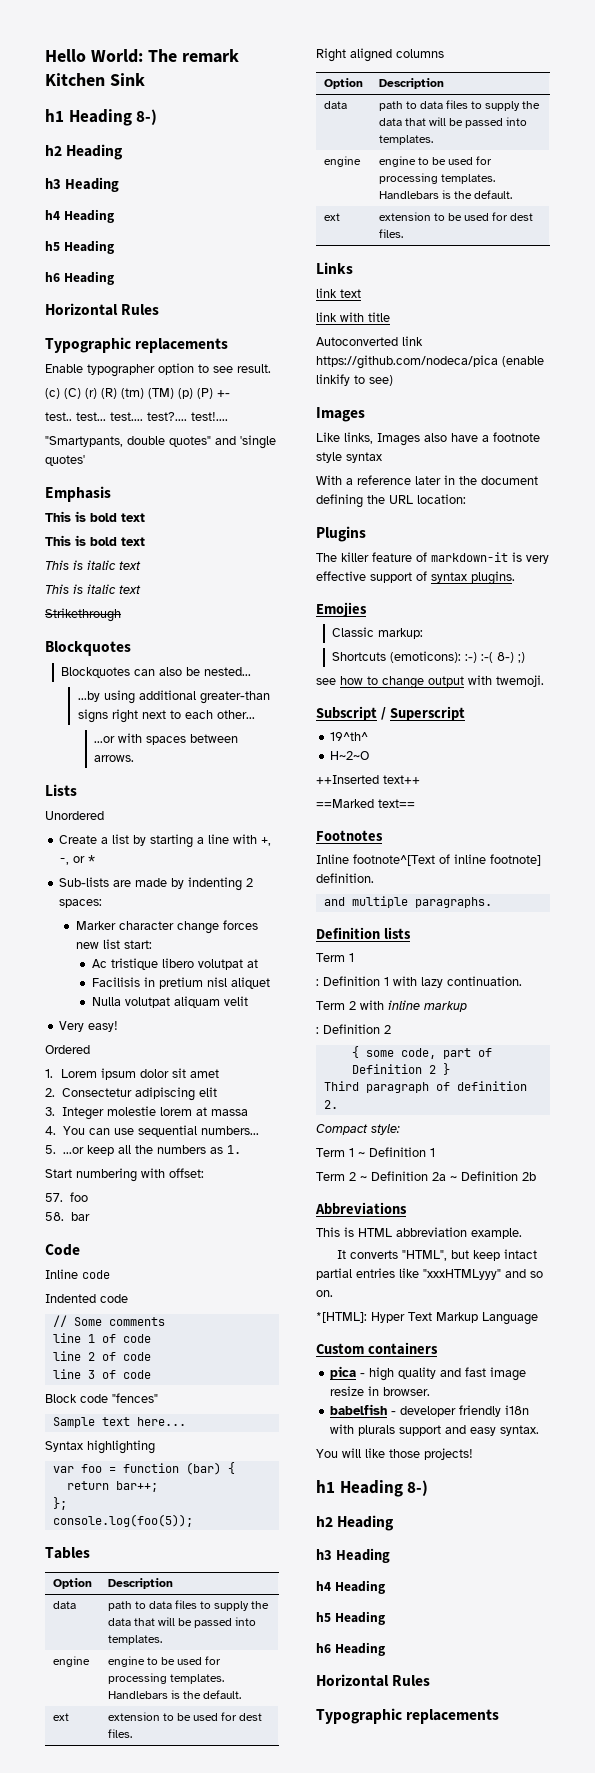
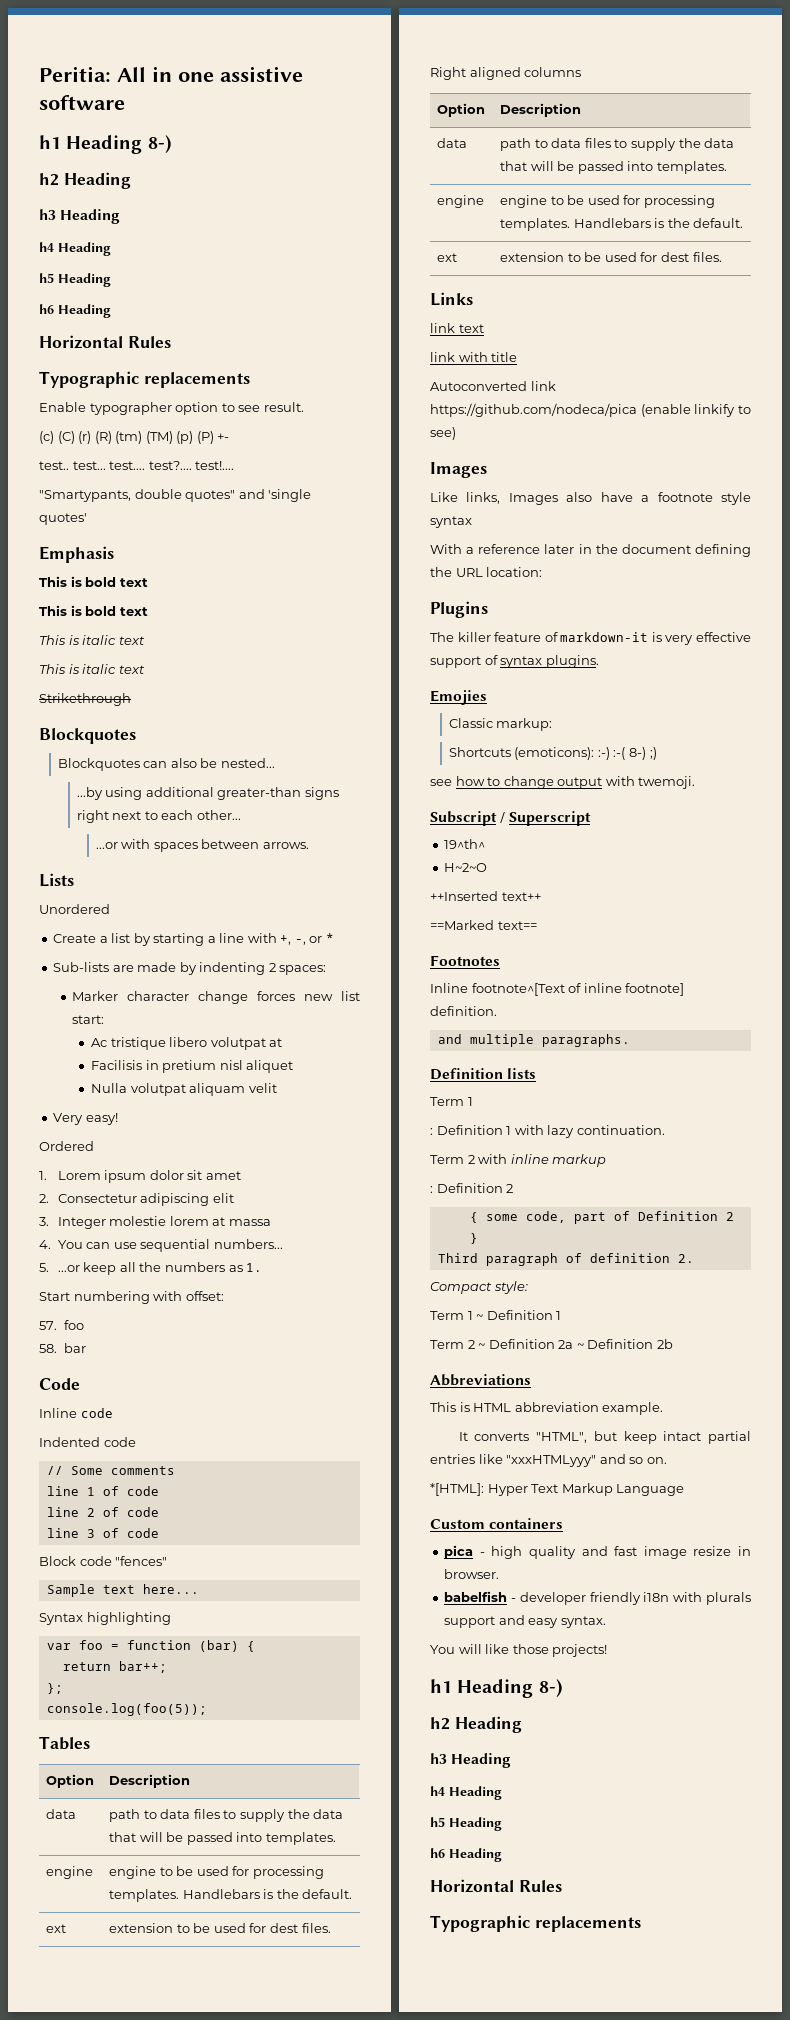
[45,49,239,63] [45,73,145,86] Hello World: The remark Kitchen Sink -> [39,66,303,82] [39,95,125,110] Peritia: All in one assistive software

